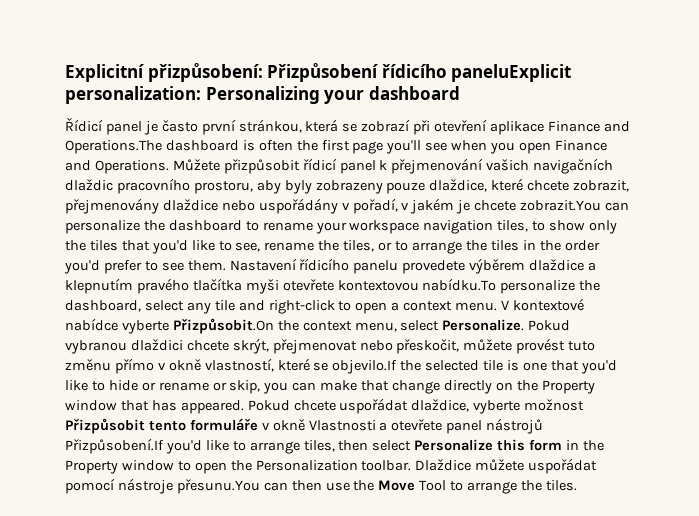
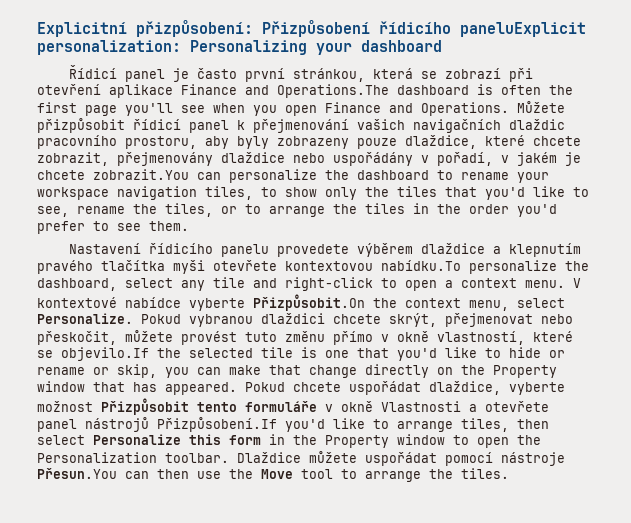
(226, 265) none -> (189, 226) //
[176,479,260,494] přesunu.You -> [37,468,117,479] Přesun.You
[419,480,447,491] Tool -> [301,469,333,479] tool

